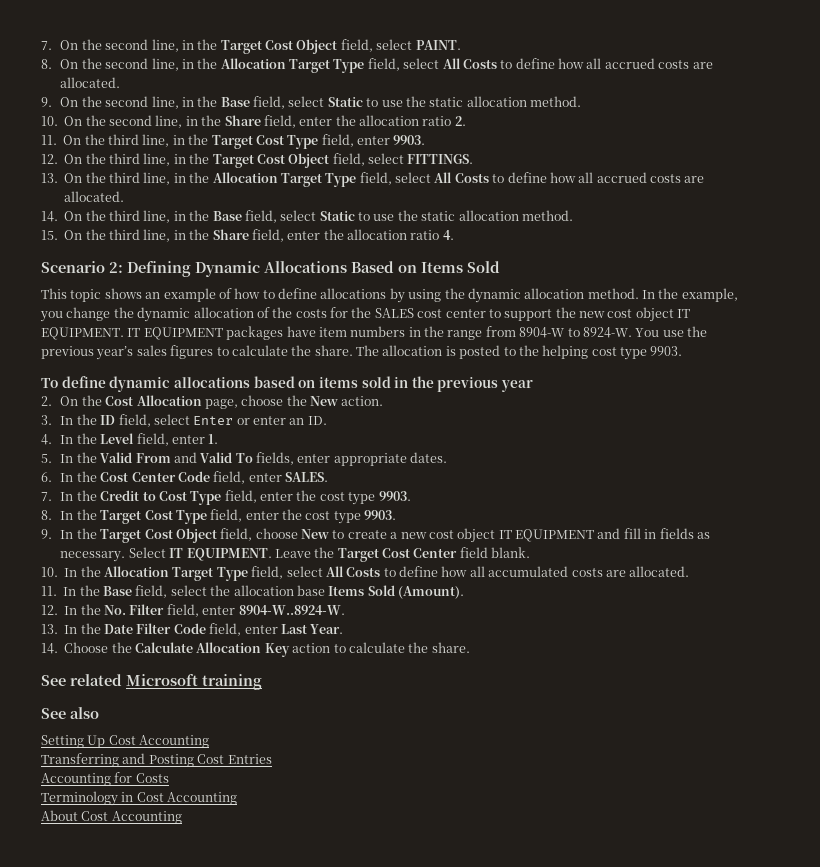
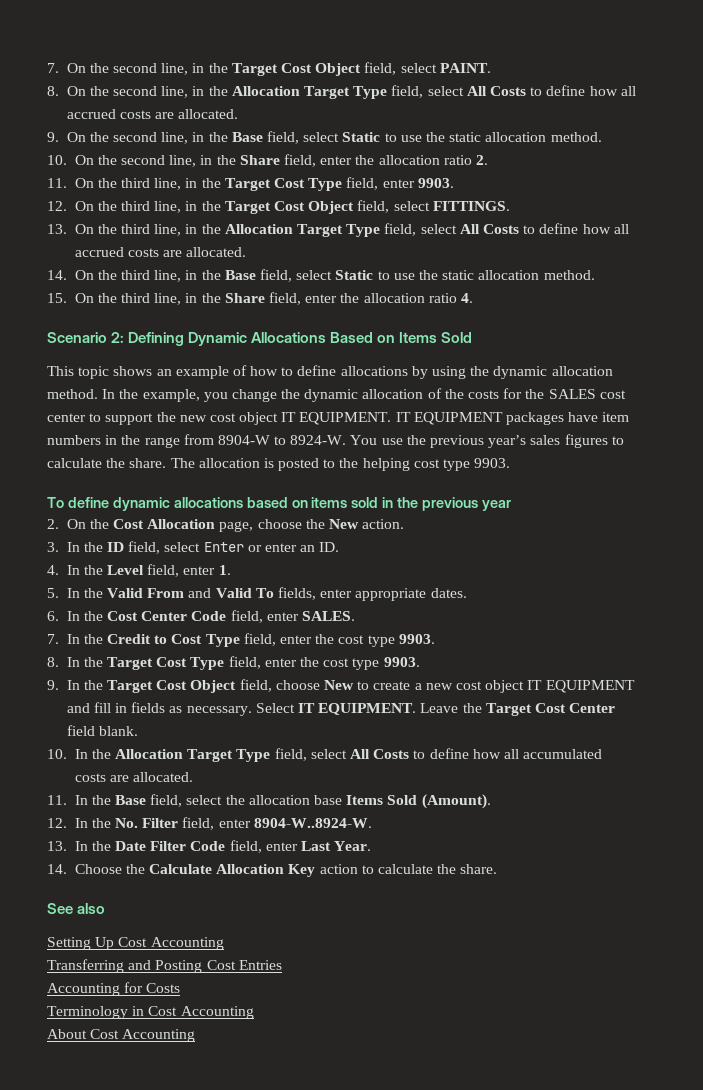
[41,674,262,690] // See related Microsoft training -> (498, 869) none

